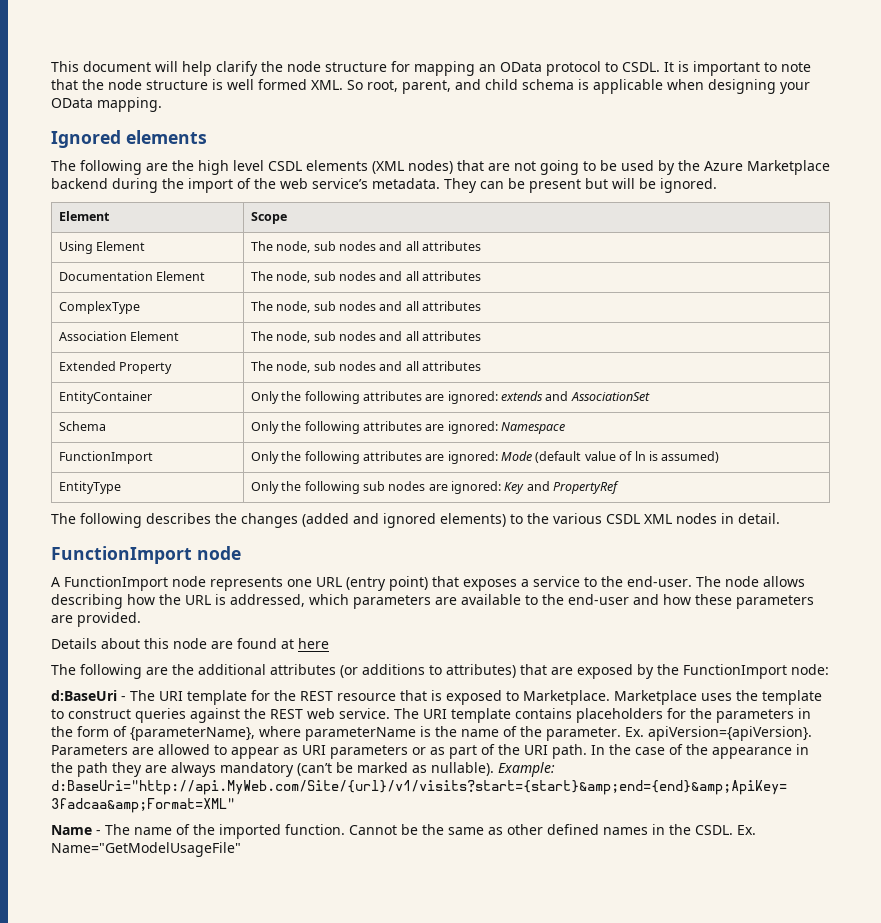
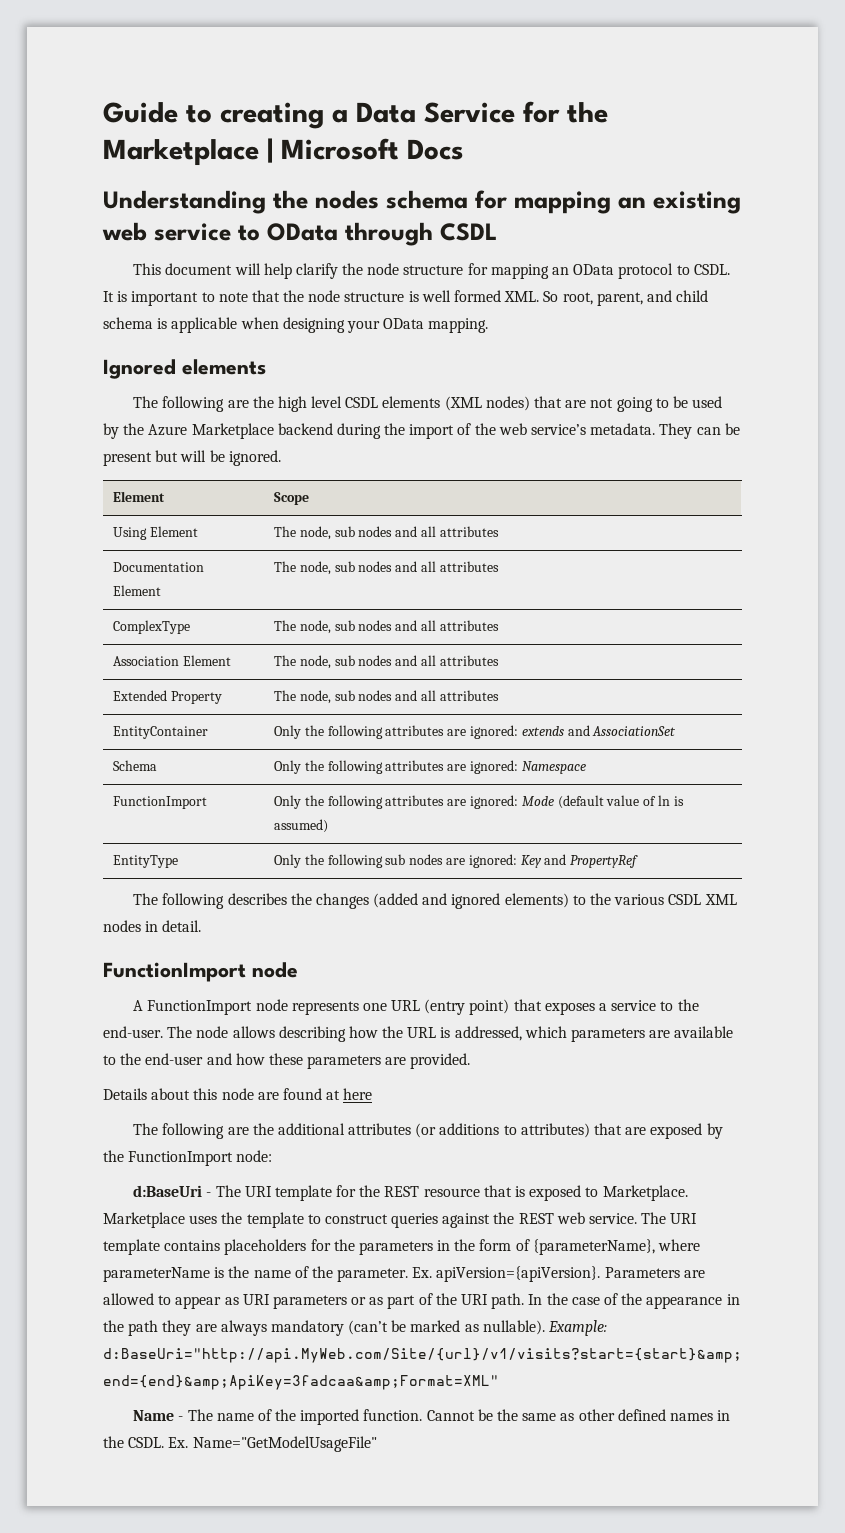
(51, 66) none -> [103,101,608,129] [103,138,463,166] [103,190,741,214] [102,222,497,246] Guide to creating a Data Service for the Marketplace | Microsoft Docs // Understanding the nodes schema for mapping an existing web service to OData through CSDL //

